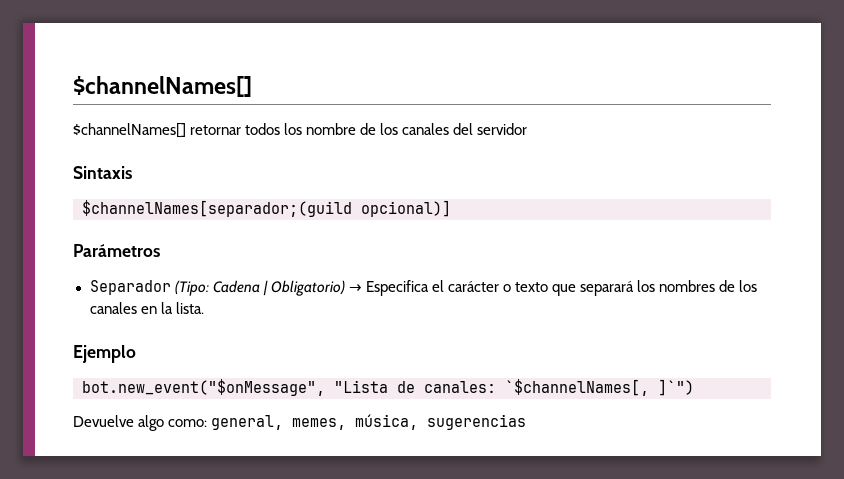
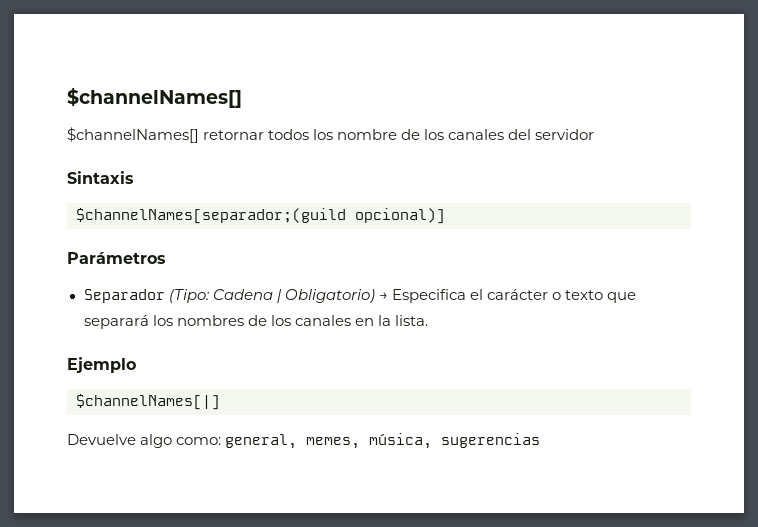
[82,379,694,396] bot.new_event("$onMessage", "Lista de canales: `$channelNames[, ]`") -> [76,394,220,410] $channelNames[|]

